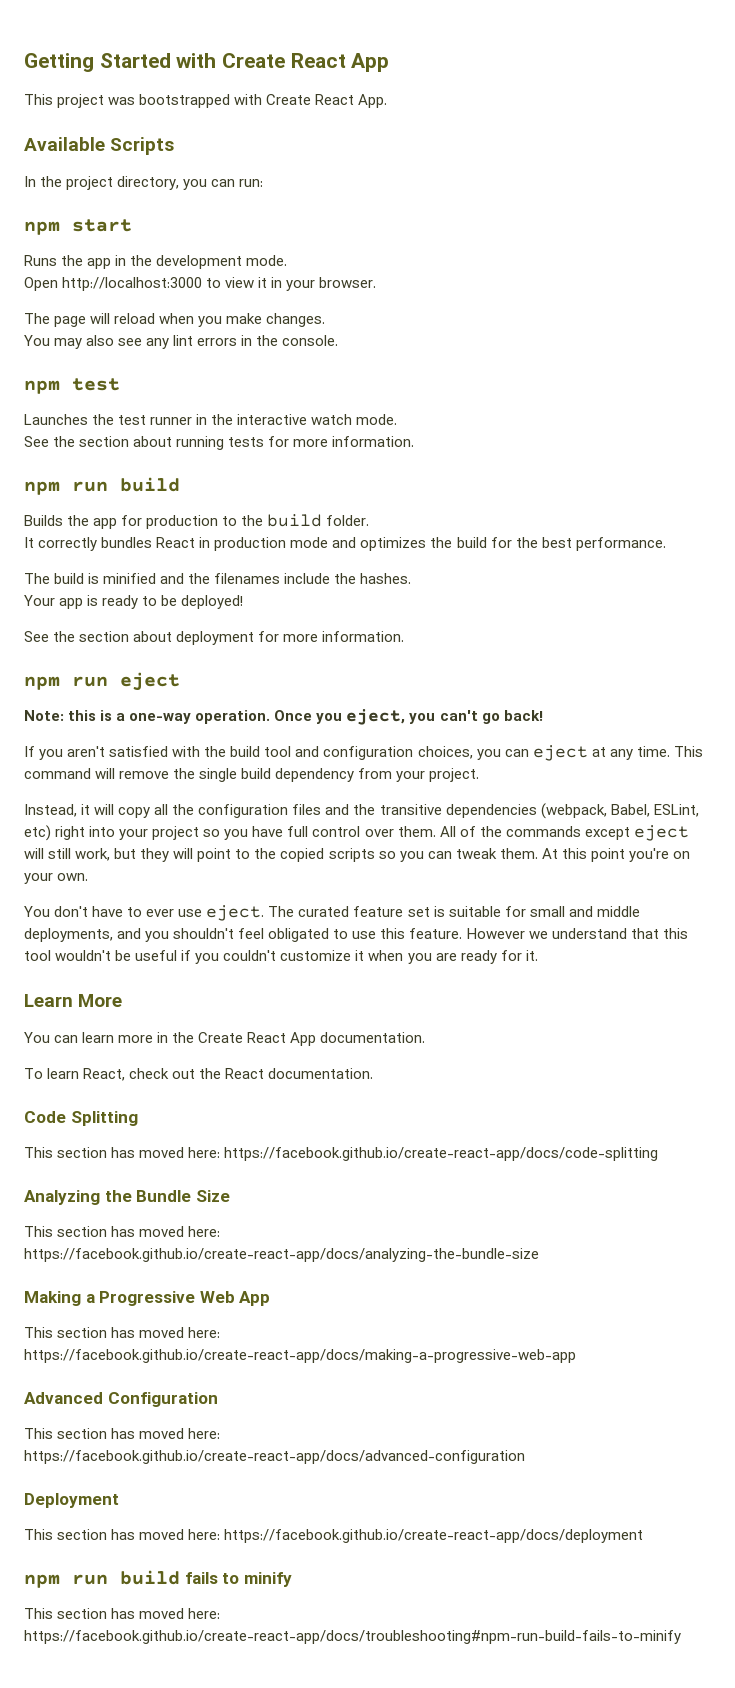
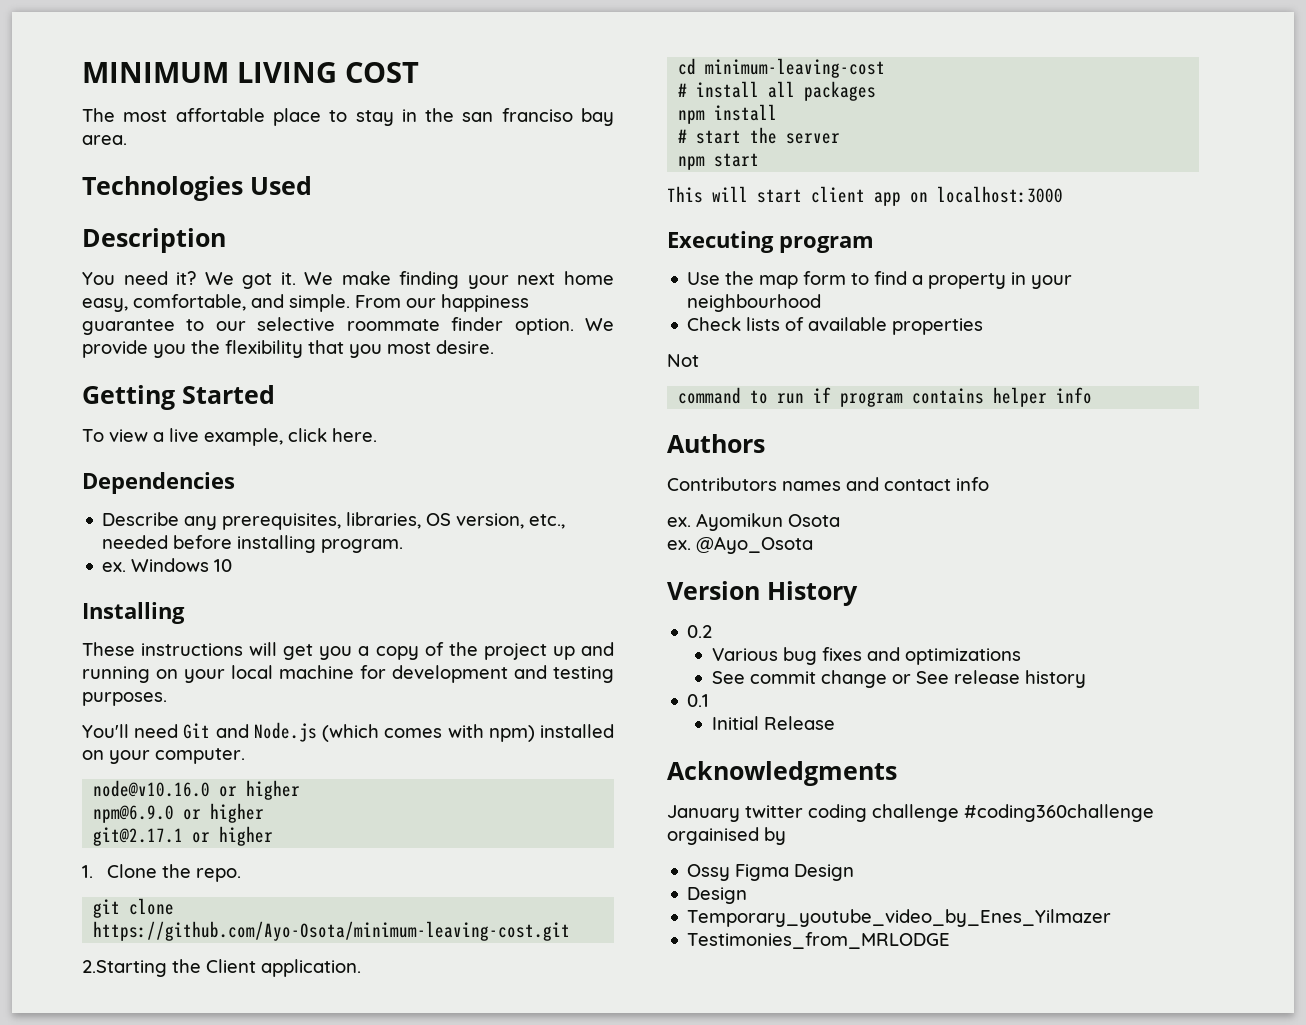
[24,53,390,72] [24,94,388,108] [24,137,175,155] [24,176,264,190] [24,219,132,235] [24,255,288,269] [24,277,377,291] [24,313,326,327] [24,335,339,349] [24,378,120,394] [24,414,398,425] [24,436,415,450] [24,477,180,495] [24,514,370,529] [24,537,666,551] [24,573,412,584] [24,595,244,609] [24,631,405,645] [24,672,180,691] [24,709,543,725] [24,745,703,761] [24,768,480,782] [24,803,699,819] [24,825,689,841] [24,848,690,862] [24,873,89,884] [24,905,640,921] [24,928,688,942] [24,950,538,964] [24,994,123,1007] [24,1032,426,1046] [24,1068,374,1081] [24,1111,138,1126] [24,1147,659,1161] [24,1190,230,1205] [24,1226,221,1237] [24,1248,539,1262] [24,1291,271,1306] [24,1327,221,1338] [24,1349,576,1363] [24,1392,218,1407] [24,1428,221,1439] [24,1450,525,1464] [24,1493,119,1508] [24,1529,644,1543] [24,1570,292,1588] [24,1608,221,1619] [24,1630,681,1644] Getting Started with Create React App // This project was bootstrapped with Create React App. // Available Scripts // In the project directory, you can run: // npm start // Runs the app in the development mode. // Open http://localhost:3000 to view it in your browser. // The page will reload when you make changes. // You may also see any lint errors in the console. // npm test // Launches the test runner in the interactive watch mode. // See the section about running tests for more information. // npm run build // Builds the app for production to the build folder. // It correctly bundles React in production mode and optimizes the build for the best performance. // The build is minified and the filenames include the hashes. // Your app is ready to be deployed! // See the section about deployment for more information. // npm run eject // Note: this is a one-way operation. Once you eject, you can't go back! // If you aren't satisfied with the build tool and configuration choices, you can eject at any time. This command will remove the single build dependency from your project. // Instead, it will copy all the configuration files and the transitive dependencies (webpack, Babel, ESLint, etc) right into your project so you have full control over them. All of the commands except eject will still work, but they will point to the copied scripts so you can tweak them. At this point you're on your own. // You don't have to ever use eject. The curated feature set is suitable for small and middle deployments, and you shouldn't feel obligated to use this feature. However we understand that this tool wouldn't be useful if you couldn't customize it when you are ready for it. // Learn More // You can learn more in the Create React App documentation. // To learn React, check out the React documentation. // Code Splitting // This section has moved here: https://facebook.github.io/create-react-app/docs/code-splitting // Analyzing the Bundle Size // This section has moved here: https://facebook.github.io/create-react-app/docs/analyzing-the-bundle-size // Making a Progressive Web App // This section has moved here: https://facebook.github.io/create-react-app/docs/making-a-progressive-web-app // Advanced Configuration // This section has moved here: https://facebook.github.io/create-react-app/docs/advanced-configuration // Deployment // This section has moved here: https://facebook.github.io/create-react-app/docs/deployment // npm run build fails to minify // This section has moved here: https://facebook.github.io/create-react-app/docs/troubleshooting#npm-run-build-fails-to-minify -> [82,62,419,83] [82,108,615,126] [82,135,127,145] [82,176,312,201] [82,228,226,253] [82,271,614,289] [82,294,529,312] [82,317,614,335] [82,340,494,358] [82,385,275,410] [82,428,377,446] [82,472,235,494] [102,512,566,530] [102,535,404,553] [102,558,233,572] [82,602,185,624] [82,642,614,660] [82,665,614,683] [82,692,167,706] [82,722,614,742] [82,748,245,764] [93,780,301,800] [93,803,265,823] [93,826,274,846] [82,864,241,882] [93,898,175,918] [93,921,571,941] [82,959,361,977] [678,58,886,78] [678,81,877,101] [678,104,778,124] [678,127,841,144] [678,153,760,170] [667,186,1063,206] [667,231,874,253] [687,271,1073,289] [687,294,822,312] [687,317,984,335] [667,354,699,367] [678,387,1093,407] [667,434,765,453] [667,477,989,491] [667,513,840,531] [667,536,813,554] [667,581,858,606] [687,625,713,638] [711,647,1021,665] [711,670,1086,688] [687,694,710,707] [711,716,835,730] [667,761,897,786] [667,804,1154,822] [667,827,786,845] [687,864,855,881] [687,887,748,904] [687,909,1112,927] [687,932,951,949] MINIMUM LIVING COST // The most affortable place to stay in the san franciso bay area. // Technologies Used // Description // You need it? We got it. We make finding your next home easy, comfortable, and simple. From our happiness guarantee to our selective roommate finder option. We provide you the flexibility that you most desire. // Getting Started // To view a live example, click here. // Dependencies // Describe any prerequisites, libraries, OS version, etc., needed before installing program. // ex. Windows 10 // Installing // These instructions will get you a copy of the project up and running on your local machine for development and testing purposes. // You'll need Git and Node.js (which comes with npm) installed on your computer. // node@v10.16.0 or higher // npm@6.9.0 or higher // git@2.17.1 or higher // 1. Clone the repo. // git clone https://github.com/Ayo-Osota/minimum-leaving-cost.git // 2.Starting the Client application. // cd minimum-leaving-cost // # install all packages // npm install // # start the server // npm start // This will start client app on localhost:3000 // Executing program // Use the map form to find a property in your neighbourhood // Check lists of available properties // Not // command to run if program contains helper info // Authors // Contributors names and contact info // ex. Ayomikun Osota // ex. @Ayo_Osota // Version History // 0.2 // Various bug fixes and optimizations // See commit change or See release history // 0.1 // Initial Release // Acknowledgments // January twitter coding challenge #coding360challenge orgainised by // Ossy Figma Design // Design // Temporary_youtube_video_by_Enes_Yilmazer // Testimonies_from_MRLODGE

